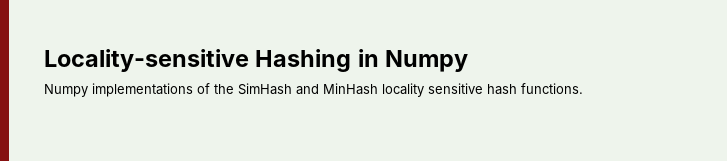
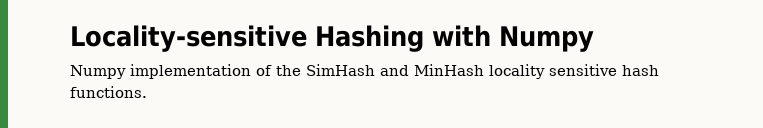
[357,49,379,67] in -> [432,25,491,46] with
[92,83,193,97] implementations -> [130,64,251,79] implementation

